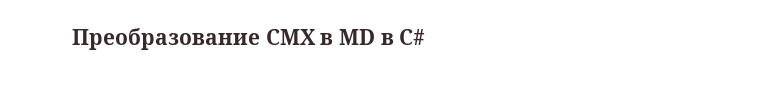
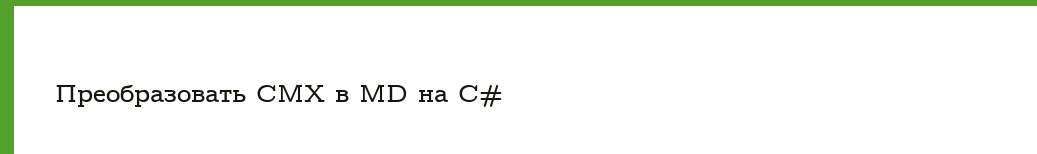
[72,28,260,50] Преобразование -> [55,85,246,107] Преобразовать
[380,33,394,45] в -> [418,90,448,102] на

